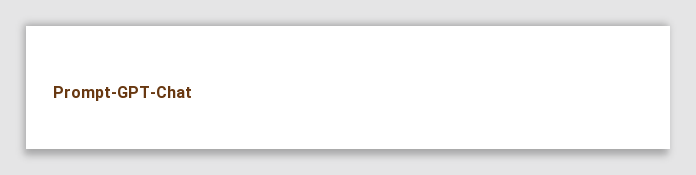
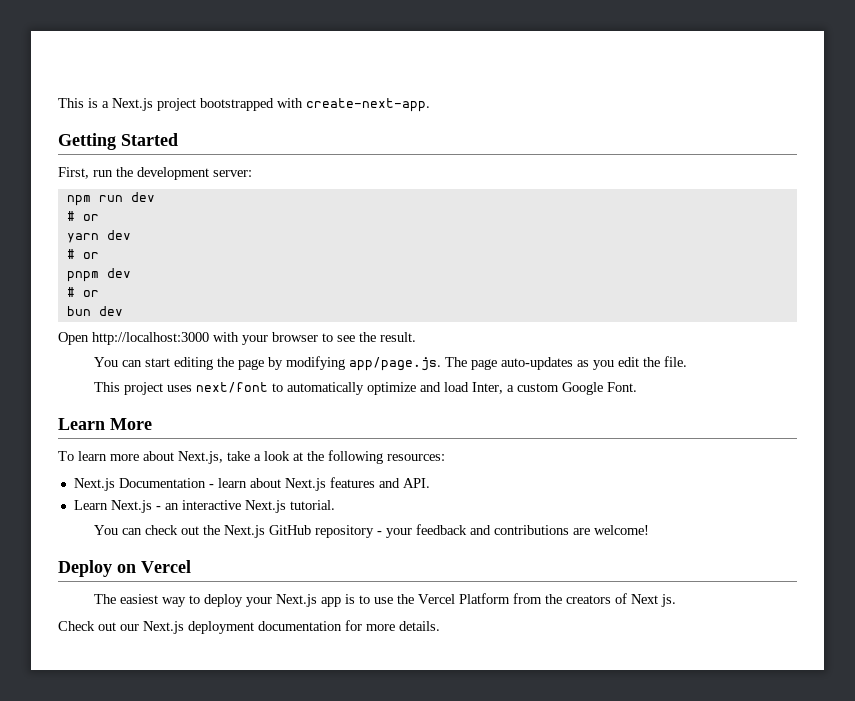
[53,86,192,101] Prompt-GPT-Chat -> [58,98,430,112] [58,133,178,150] [58,167,252,180] [66,192,155,206] [66,211,99,221] [66,230,131,243] [66,249,99,259] [66,268,131,282] [66,287,99,297] [66,306,123,316] [58,332,416,345] [94,356,688,371] [94,382,638,395] [58,418,152,430] [58,450,445,464] [73,477,430,491] [73,500,335,513] [94,524,650,538] [58,560,191,577] [94,593,677,607] [58,620,440,634] This is a Next.js project bootstrapped with create-next-app. // Getting Started // First, run the development server: // npm run dev // # or // yarn dev // # or // pnpm dev // # or // bun dev // Open http://localhost:3000 with your browser to see the result. // You can start editing the page by modifying app/page.js. The page auto-updates as you edit the file. // This project uses next/font to automatically optimize and load Inter, a custom Google Font. // Learn More // To learn more about Next.js, take a look at the following resources: // Next.js Documentation - learn about Next.js features and API. // Learn Next.js - an interactive Next.js tutorial. // You can check out the Next.js GitHub repository - your feedback and contributions are welcome! // Deploy on Vercel // The easiest way to deploy your Next.js app is to use the Vercel Platform from the creators of Next js. // Check out our Next.js deployment documentation for more details.

